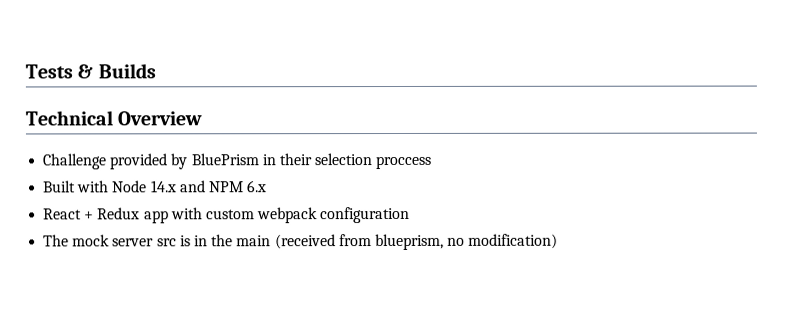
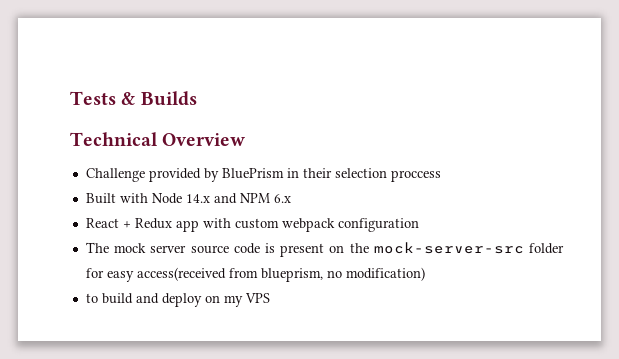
[156,233,559,251] src is in the main (received from blueprism, no modification) -> [190,242,564,257] [85,267,425,282] [85,293,270,307] source code is present on the mock-server-src folder for easy access(received from blueprism, no modification) // to build and deploy on my VPS

